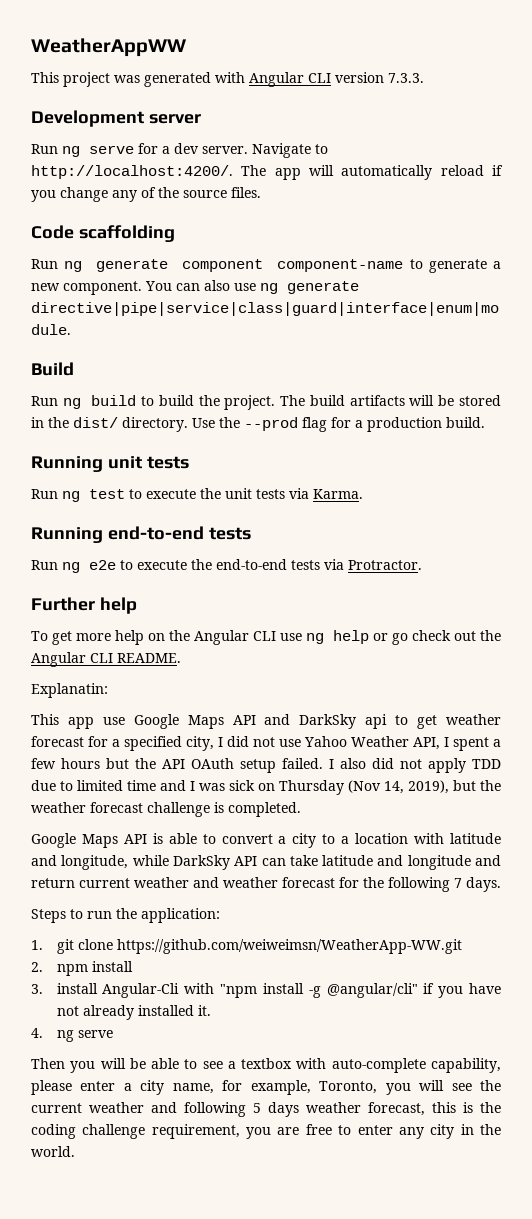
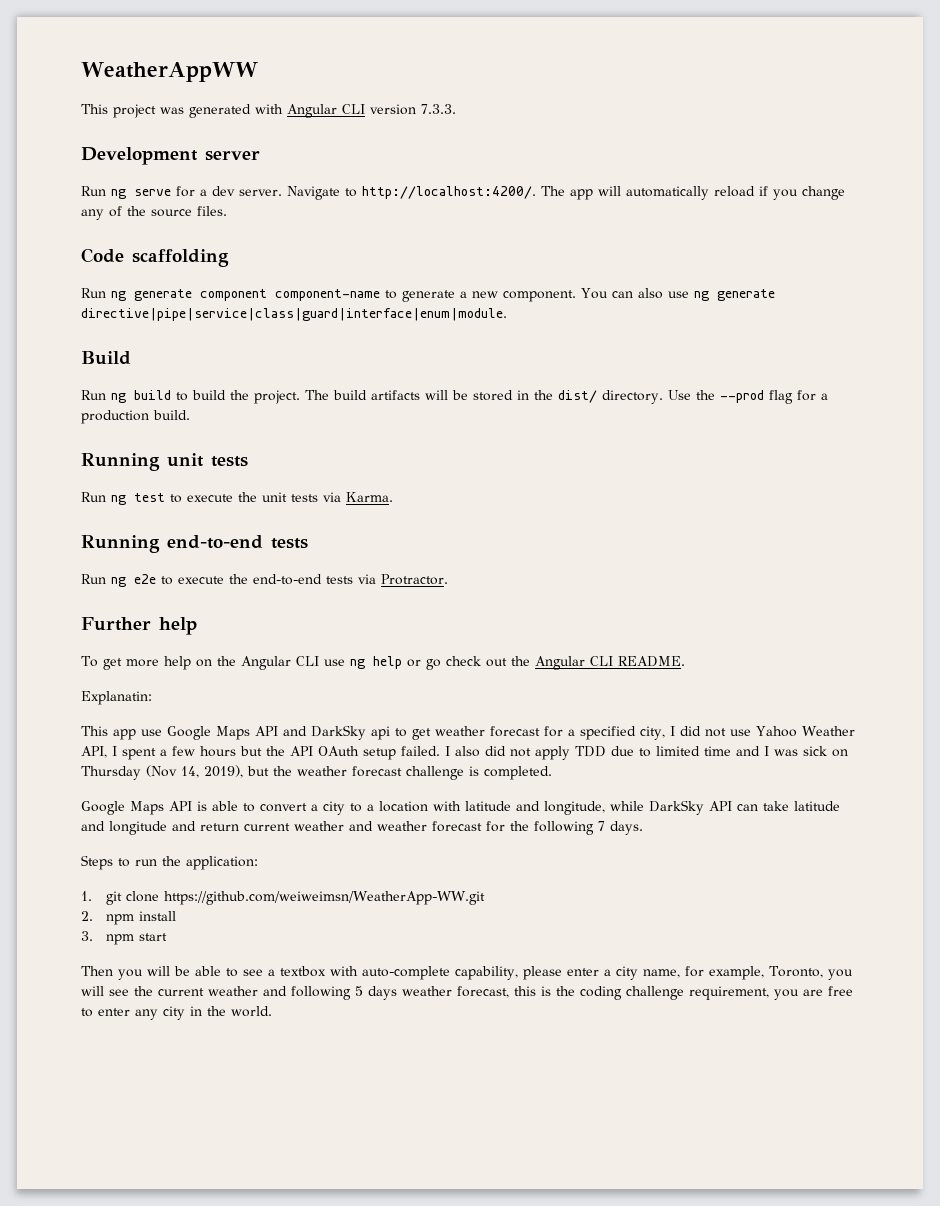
[56,983,502,998] [56,1005,211,1020] [31,1028,113,1042] install Angular-Cli with "npm install -g @angular/cli" if you have not already installed it. // 4. ng serve -> [106,933,168,945] npm start

